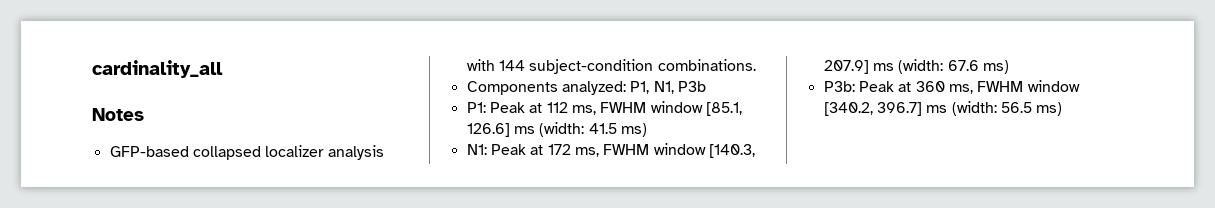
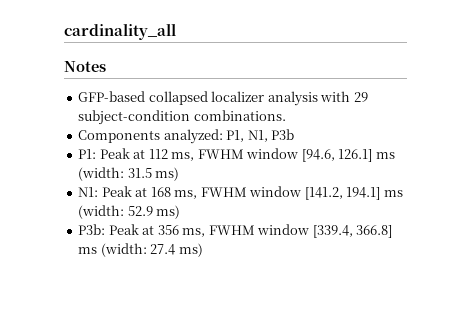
[498,60,525,71] 144 -> [353,92,368,102] 29
[705,102,742,116] [466,122,617,137] [85.1, 126.6] ms (width: 41.5 -> [301,149,395,162] [78,167,152,181] [94.6, 126.1] ms (width: 31.5
[547,143,755,158] [823,59,979,74] 172 ms, FWHM window [140.3, 207.9] ms (width: 67.6 -> [150,186,403,200] [78,205,153,219] 168 ms, FWHM window [141.2, 194.1] ms (width: 52.9
[915,80,1080,94] [823,101,1032,116] 360 ms, FWHM window [340.2, 396.7] ms (width: 56.5 -> [157,224,393,238] [78,243,176,257] 356 ms, FWHM window [339.4, 366.8] ms (width: 27.4

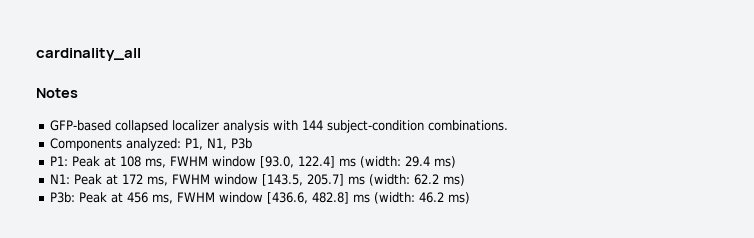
[353,92,368,102] 29 -> [302,120,324,130] 144
[148,148,395,162] [78,167,152,181] 112 ms, FWHM window [94.6, 126.1] ms (width: 31.5 -> [120,156,431,168] 108 ms, FWHM window [93.0, 122.4] ms (width: 29.4
[150,186,403,200] [78,205,153,219] 168 ms, FWHM window [141.2, 194.1] ms (width: 52.9 -> [122,174,440,186] 172 ms, FWHM window [143.5, 205.7] ms (width: 62.2
[157,224,393,238] [78,243,176,257] 356 ms, FWHM window [339.4, 366.8] ms (width: 27.4 -> [127,192,445,204] 456 ms, FWHM window [436.6, 482.8] ms (width: 46.2

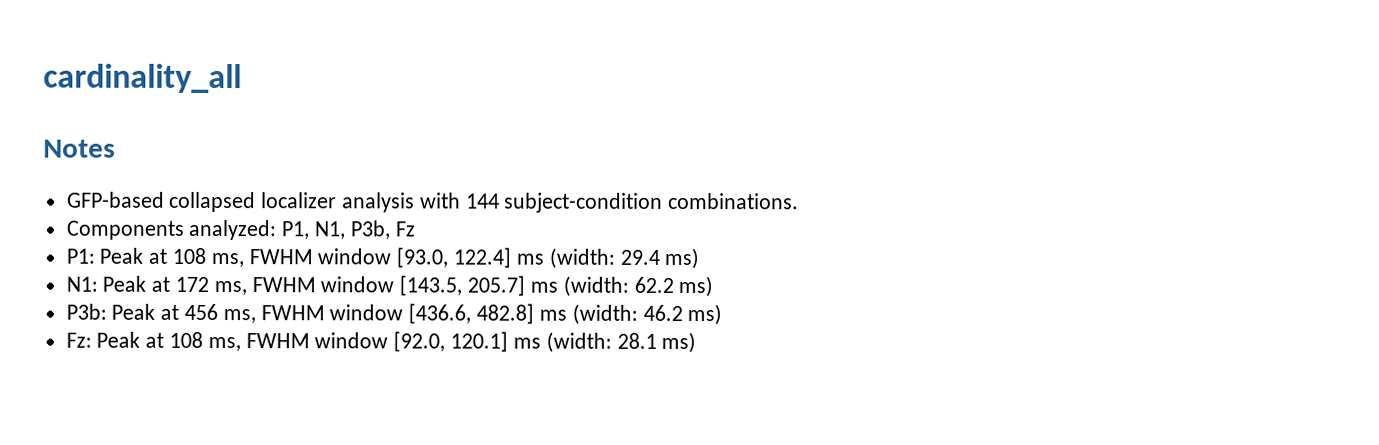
[231,138,253,149] P3b -> [349,220,416,240] P3b, Fz
(471, 198) none -> [65,331,697,354] // Fz: Peak at 108 ms, FWHM window [92.0, 120.1] ms (width: 28.1 ms)

